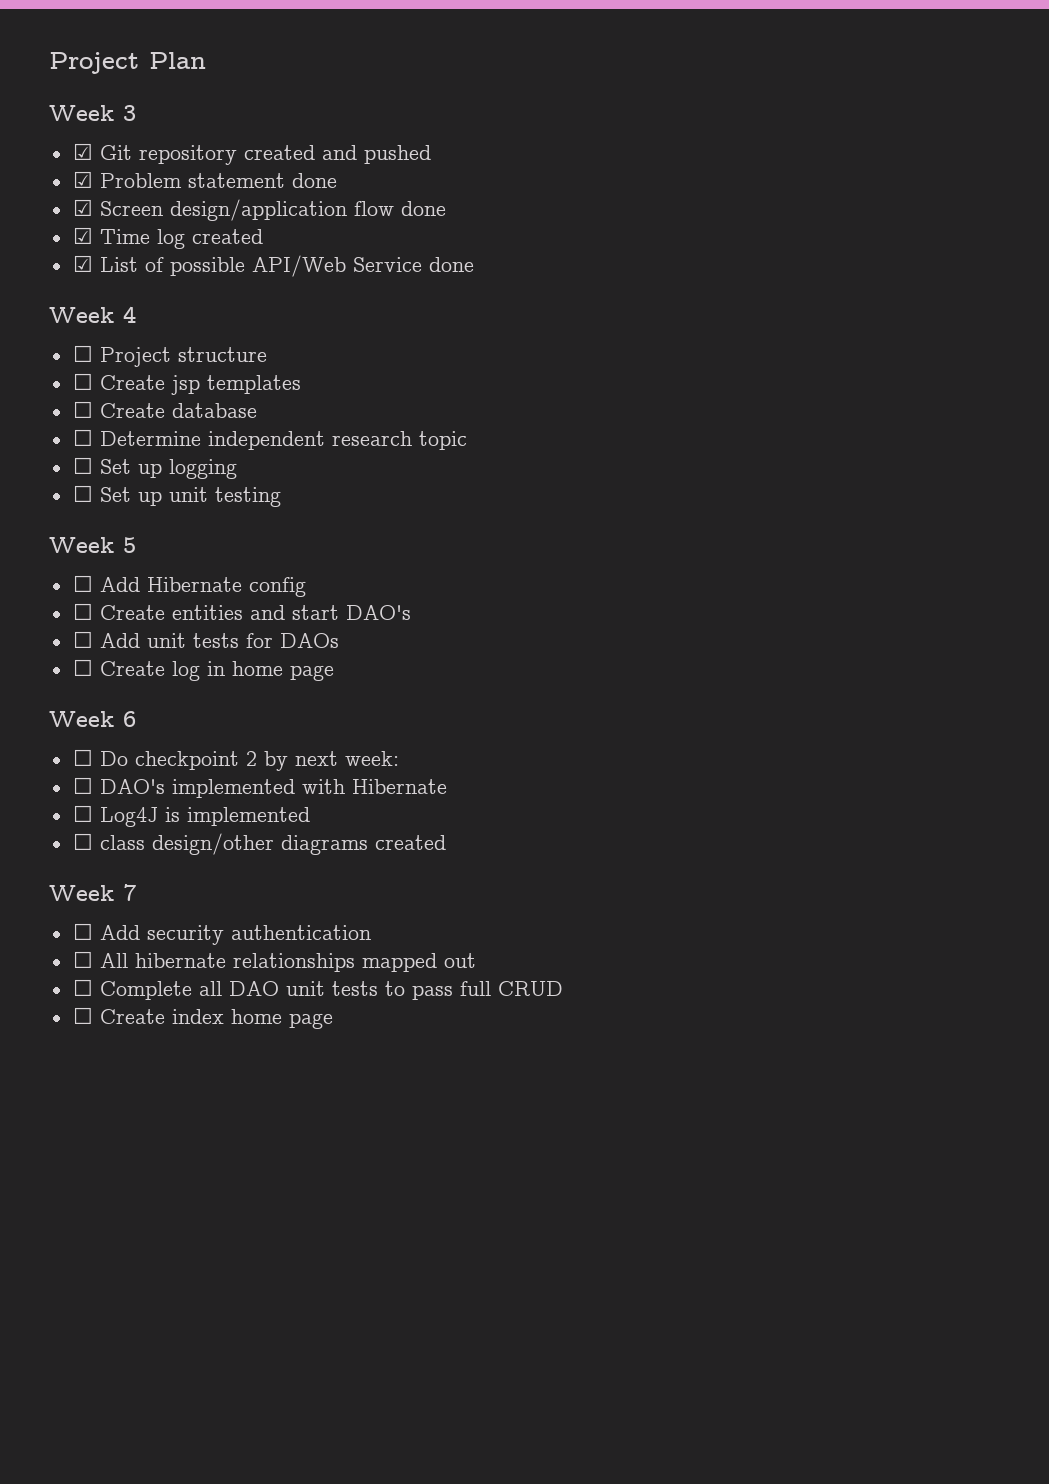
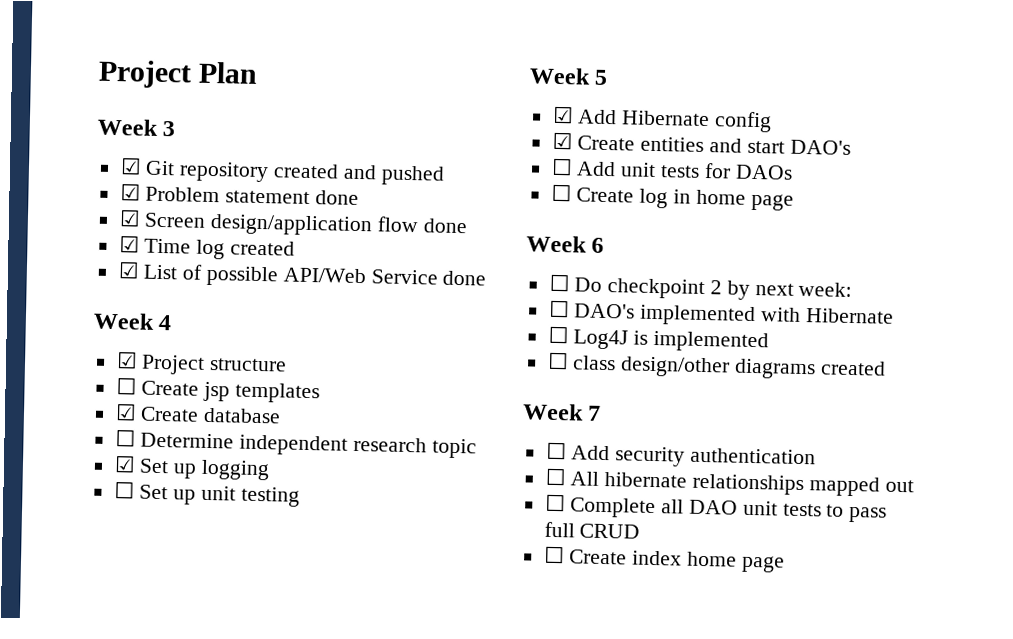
[72,345,93,362] ☐ -> [115,351,138,369] ☑
[72,401,93,418] ☐ -> [114,403,137,421] ☑
[72,457,93,474] ☐ -> [113,455,136,473] ☑
[72,575,93,592] ☐ -> [551,105,574,124] ☑
[72,603,93,620] ☐ -> [551,131,573,150] ☑

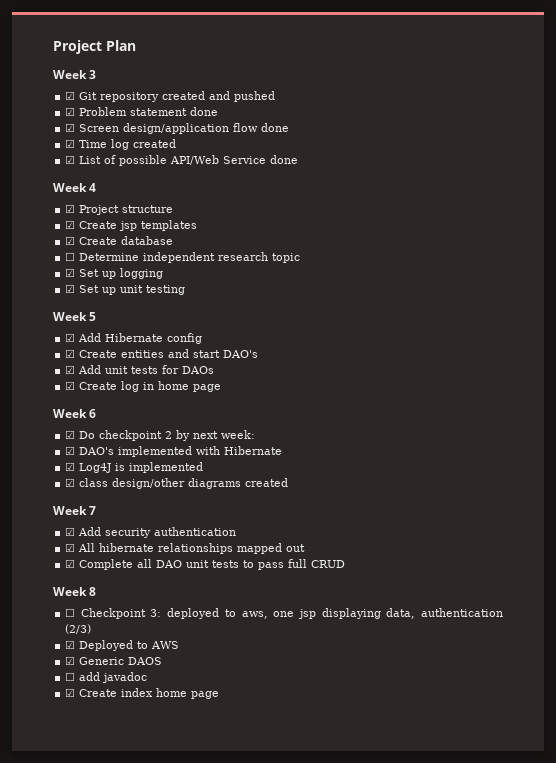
[115,377,137,395] ☐ -> [65,220,76,229] ☑
[113,481,135,499] ☐ -> [65,284,76,293] ☑
[550,157,573,176] ☐ -> [65,365,76,374] ☑
[550,183,572,202] ☐ -> [65,381,76,390] ☑
[548,273,570,292] ☐ -> [65,430,76,439] ☑
[548,299,570,318] ☐ -> [65,446,76,455] ☑
[547,325,569,344] ☐ -> [65,462,76,471] ☑
[547,351,569,370] ☐ -> [65,478,76,487] ☑
[545,441,567,460] ☐ -> [65,527,76,536] ☑
[544,467,567,486] ☐ -> [65,543,76,552] ☑
[544,493,566,512] ☐ -> [65,559,76,568] ☑
[543,545,565,564] // ☐ -> [53,587,97,596] [65,608,503,619] [65,624,92,634] [65,640,180,651] [65,656,163,665] [65,672,148,683] [65,688,76,697] // Week 8 // ☐ Checkpoint 3: deployed to aws, one jsp displaying data, authentication (2/3) // ☑ Deployed to AWS // ☑ Generic DAOS // ☐ add javadoc // ☑

